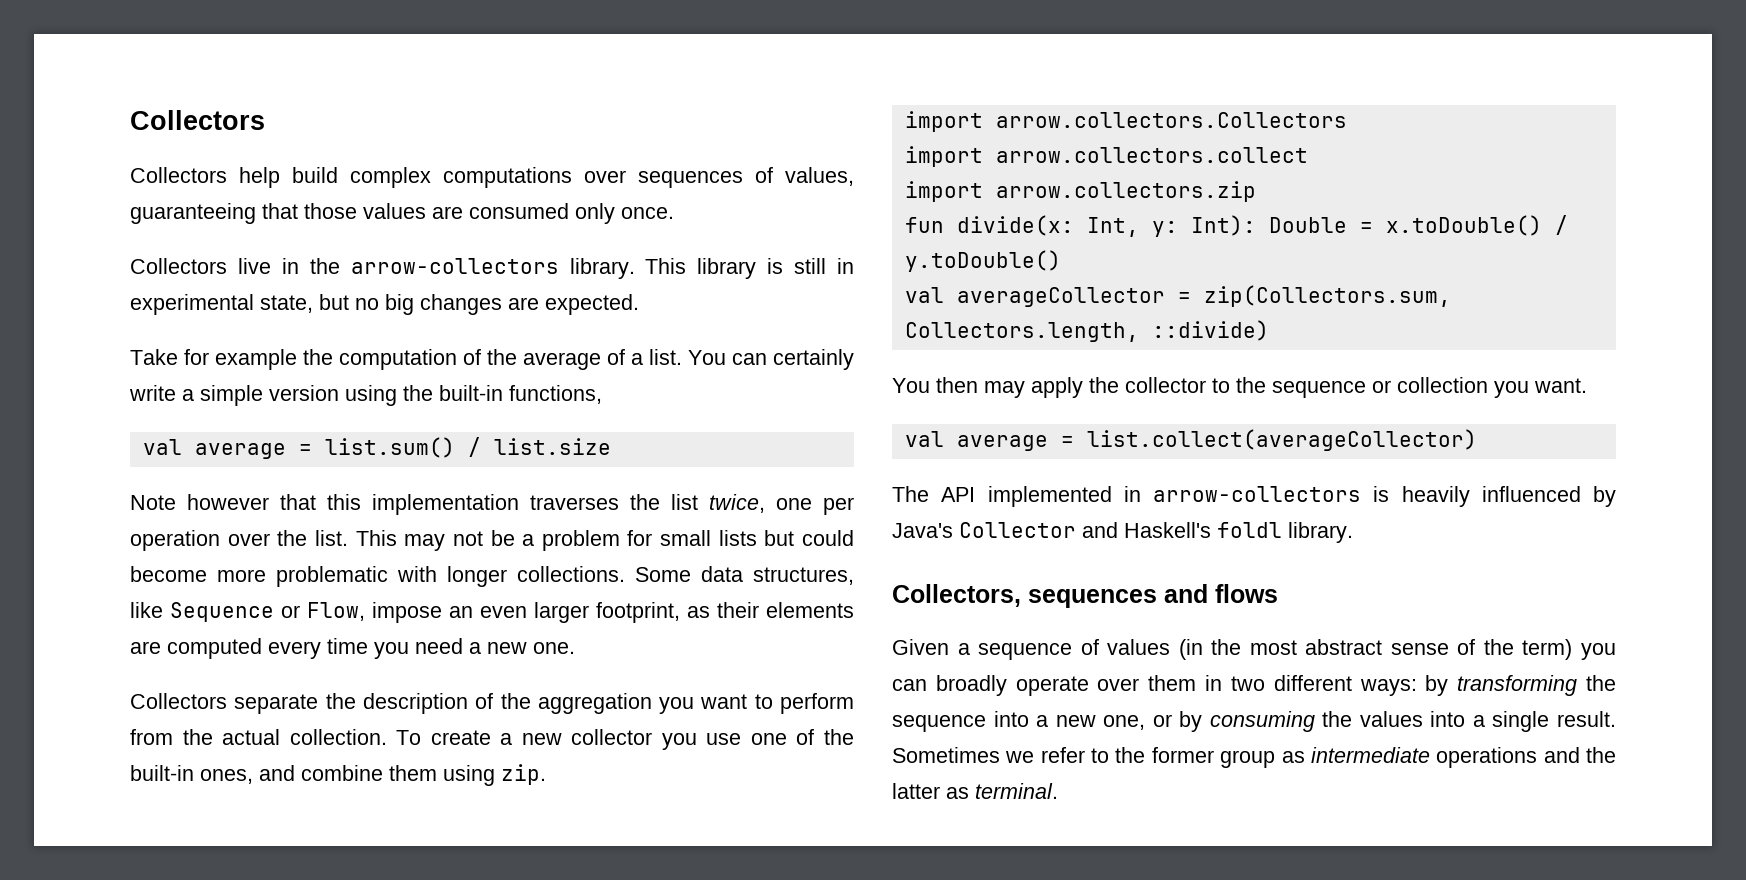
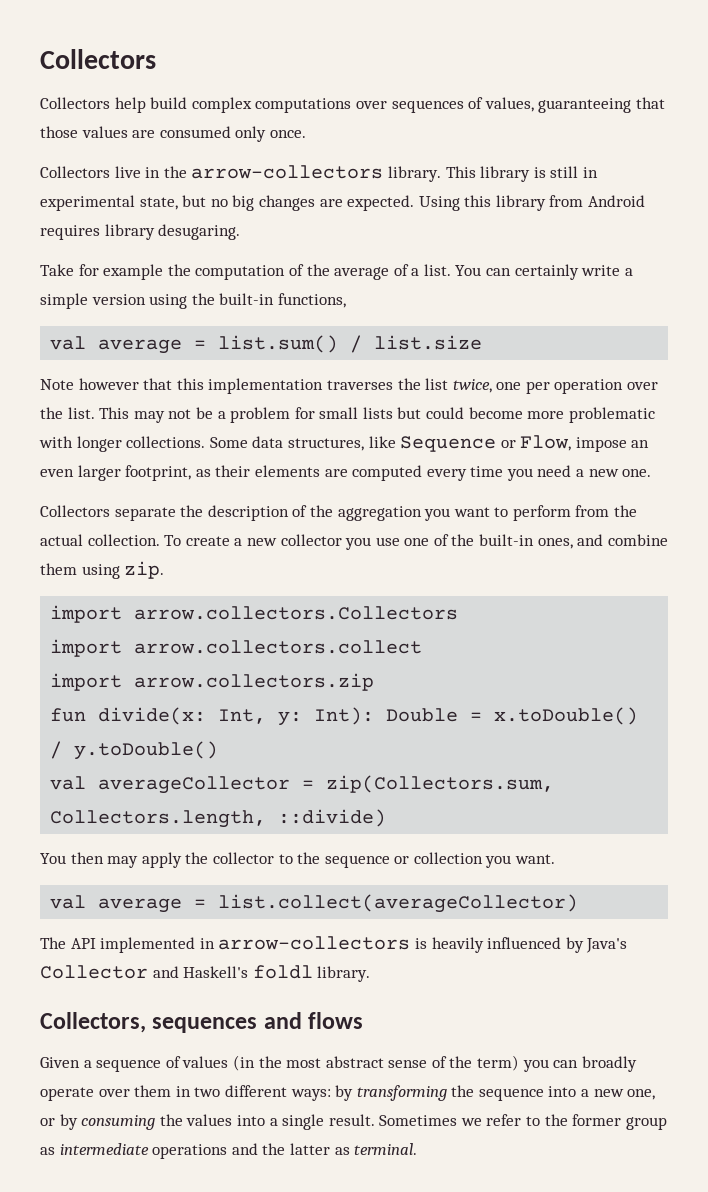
(639, 304) none -> [418,195,646,211] [40,224,241,240] Using this library from Android requires library desugaring.

